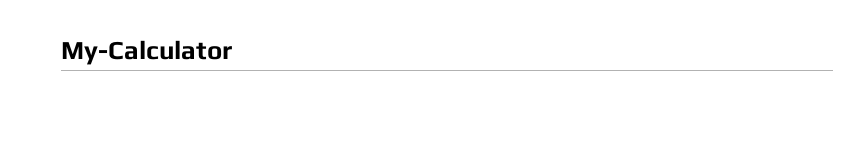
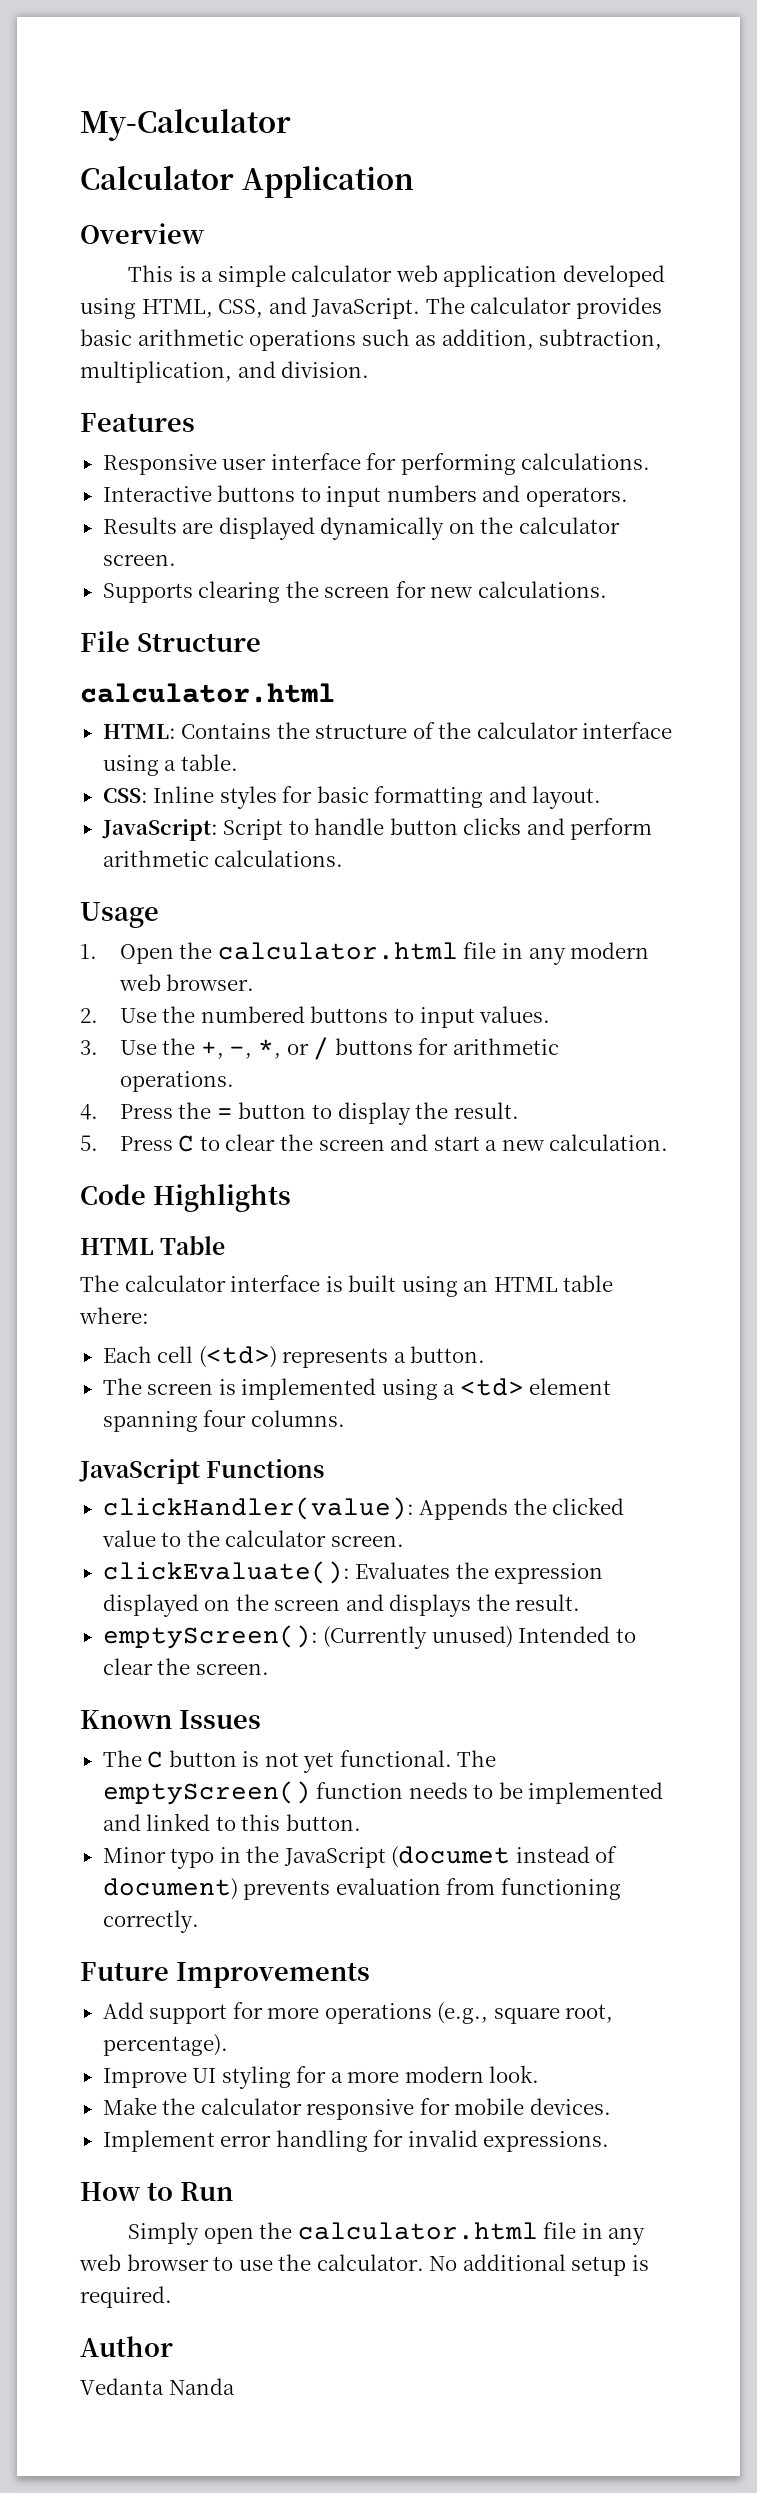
(232, 52) none -> [80,166,414,198] [80,223,205,244] [128,265,665,287] [80,297,662,319] [80,329,663,351] [80,361,370,383] [80,413,195,432] [102,453,651,475] [102,485,628,507] [102,517,620,540] [102,554,176,566] [102,581,607,603] [80,631,261,652] [80,683,335,703] [102,722,673,739] [102,754,238,776] [102,786,602,809] [101,817,653,841] [102,850,344,867] [80,902,159,928] [80,942,650,965] [118,974,255,991] [80,1006,551,1028] [80,1037,559,1060] [119,1071,234,1092] [80,1102,519,1125] [80,1134,669,1152] [80,1184,291,1212] [80,1235,226,1255] [80,1275,614,1297] [79,1307,149,1324] [102,1346,486,1368] [102,1378,612,1400] [102,1410,345,1432] [79,1459,325,1484] [102,1497,625,1520] [101,1530,404,1547] [102,1561,604,1584] [102,1594,581,1617] [102,1625,636,1649] [102,1658,269,1675] [80,1710,261,1729] [102,1750,497,1773] [102,1781,664,1805] [102,1813,361,1831] [102,1846,618,1869] [102,1878,621,1900] [102,1910,199,1933] [80,1962,370,1988] [102,2002,614,2024] [102,2034,228,2056] [102,2065,540,2089] [102,2097,611,2120] [102,2130,610,2152] [80,2182,233,2201] [128,2222,646,2245] [79,2254,649,2276] [80,2286,172,2308] [80,2336,173,2357] [80,2378,235,2395] // Calculator Application // Overview // This is a simple calculator web application developed using HTML, CSS, and JavaScript. The calculator provides basic arithmetic operations such as addition, subtraction, multiplication, and division. // Features // Responsive user interface for performing calculations. // Interactive buttons to input numbers and operators. // Results are displayed dynamically on the calculator screen. // Supports clearing the screen for new calculations. // File Structure // calculator.html // HTML: Contains the structure of the calculator interface using a table. // CSS: Inline styles for basic formatting and layout. // JavaScript: Script to handle button clicks and perform arithmetic calculations. // Usage // 1. Open the calculator.html file in any modern web browser. // 2. Use the numbered buttons to input values. // 3. Use the +, -, *, or / buttons for arithmetic operations. // 4. Press the = button to display the result. // 5. Press C to clear the screen and start a new calculation. // Code Highlights // HTML Table // The calculator interface is built using an HTML table where: // Each cell (<td>) represents a button. // The screen is implemented using a <td> element spanning four columns. // JavaScript Functions // clickHandler(value): Appends the clicked value to the calculator screen. // clickEvaluate(): Evaluates the expression displayed on the screen and displays the result. // emptyScreen(): (Currently unused) Intended to clear the screen. // Known Issues // The C button is not yet functional. The emptyScreen() function needs to be implemented and linked to this button. // Minor typo in the JavaScript (documet instead of document) prevents evaluation from functioning correctly. // Future Improvements // Add support for more operations (e.g., square root, percentage). // Improve UI styling for a more modern look. // Make the calculator responsive for mobile devices. // Implement error handling for invalid expressions. // How to Run // Simply open the calculator.html file in any web browser to use the calculator. No additional setup is required. // Author // Vedanta Nanda

